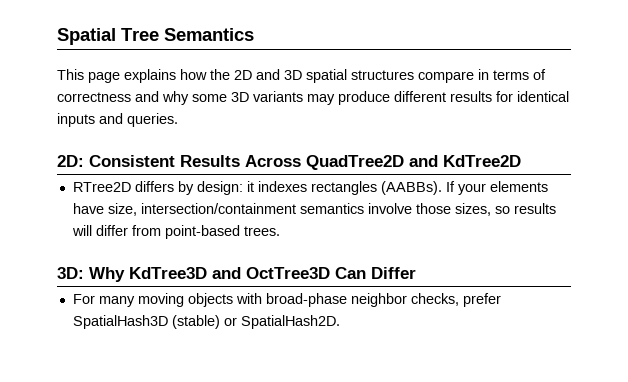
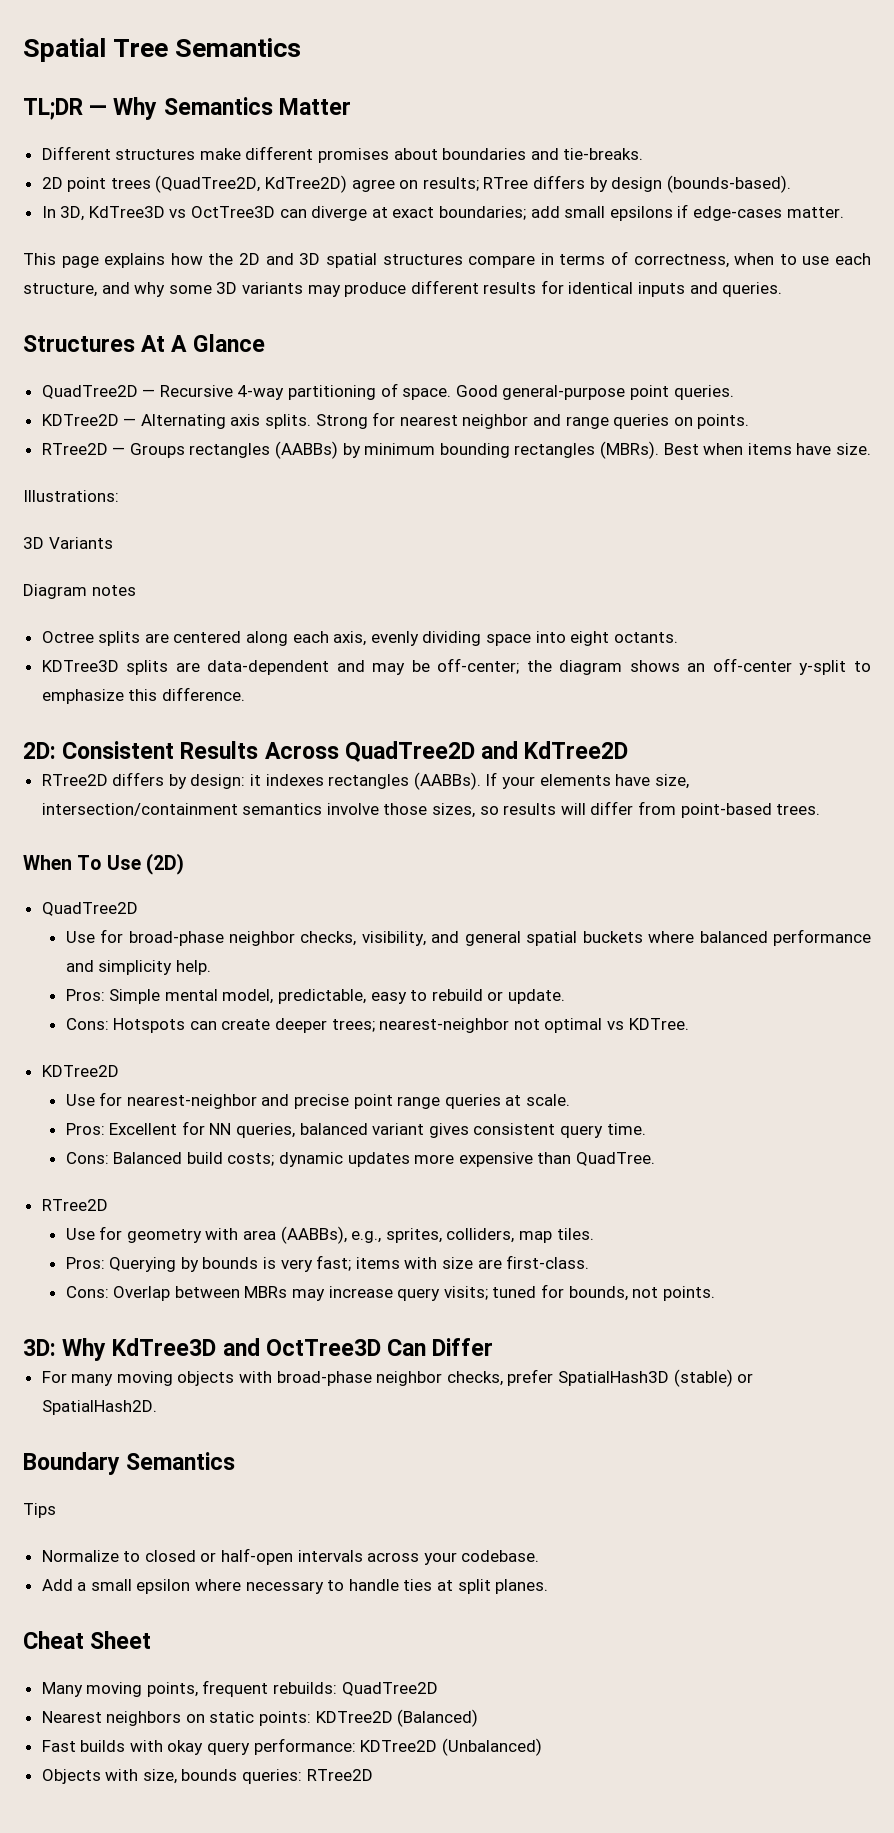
(254, 34) none -> [23,97,351,120] [41,146,644,163] [41,175,791,193] [41,204,844,221] // TL;DR — Why Semantics Matter // Different structures make different promises about boundaries and tie‑breaks. // 2D point trees (QuadTree2D, KdTree2D) agree on results; RTree differs by design (bounds‑based). // In 3D, KdTree3D vs OctTree3D can diverge at exact boundaries; add small epsilons if edge‑cases matter.
[57,92,131,102] correctness -> [633,253,871,268] [23,283,97,297] correctness, when to use each structure,
(178, 120) none -> [23,334,265,352] [41,383,734,400] [41,412,750,429] [41,441,871,459] [23,490,119,502] [23,537,113,549] [23,584,136,599] [41,631,678,646] [41,658,871,675] [41,687,245,704] // Structures At A Glance // QuadTree2D — Recursive 4-way partitioning of space. Good general-purpose point queries. // KDTree2D — Alternating axis splits. Strong for nearest neighbor and range queries on points. // RTree2D — Groups rectangles (AABBs) by minimum bounding rectangles (MBRs). Best when items have size. // Illustrations: // 3D Variants // Diagram notes // Octree splits are centered along each axis, evenly dividing space into eight octants. // KDTree3D splits are data‑dependent and may be off‑center; the diagram shows an off‑center y‑split to emphasize this difference.
(280, 231) none -> [23,853,184,875] [41,902,138,916] [65,929,872,946] [65,960,211,975] [65,989,565,1004] [65,1018,689,1033] [41,1065,119,1077] [65,1092,570,1109] [65,1121,646,1138] [65,1152,655,1167] [41,1199,108,1211] [65,1226,594,1244] [65,1255,590,1272] [65,1284,715,1301] // When To Use (2D) // QuadTree2D // Use for broad-phase neighbor checks, visibility, and general spatial buckets where balanced performance and simplicity help. // Pros: Simple mental model, predictable, easy to rebuild or update. // Cons: Hotspots can create deeper trees; nearest-neighbor not optimal vs KDTree. // KDTree2D // Use for nearest-neighbor and precise point range queries at scale. // Pros: Excellent for NN queries, balanced variant gives consistent query time. // Cons: Balanced build costs; dynamic updates more expensive than QuadTree. // RTree2D // Use for geometry with area (AABBs), e.g., sprites, colliders, map tiles. // Pros: Querying by bounds is very fast; items with size are first-class. // Cons: Overlap between MBRs may increase query visits; tuned for bounds, not points.
(340, 322) none -> [23,1452,236,1475] [23,1503,56,1518] [41,1548,540,1565] [41,1579,549,1594] [23,1631,152,1649] [41,1680,438,1697] [41,1709,479,1727] [41,1738,542,1756] [41,1769,373,1784] // Boundary Semantics // Tips // Normalize to closed or half‑open intervals across your codebase. // Add a small epsilon where necessary to handle ties at split planes. // Cheat Sheet // Many moving points, frequent rebuilds: QuadTree2D // Nearest neighbors on static points: KDTree2D (Balanced) // Fast builds with okay query performance: KDTree2D (Unbalanced) // Objects with size, bounds queries: RTree2D

